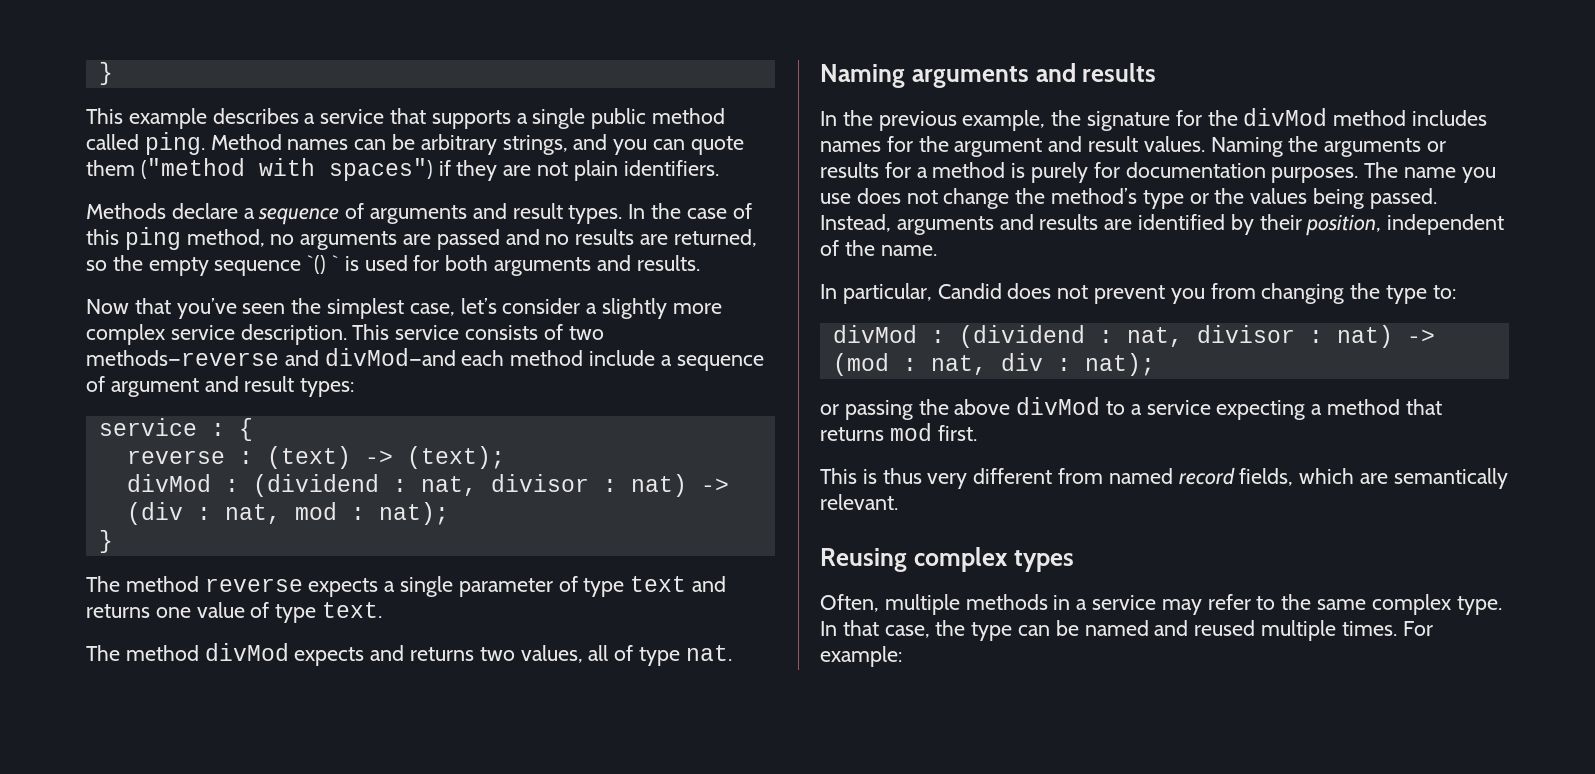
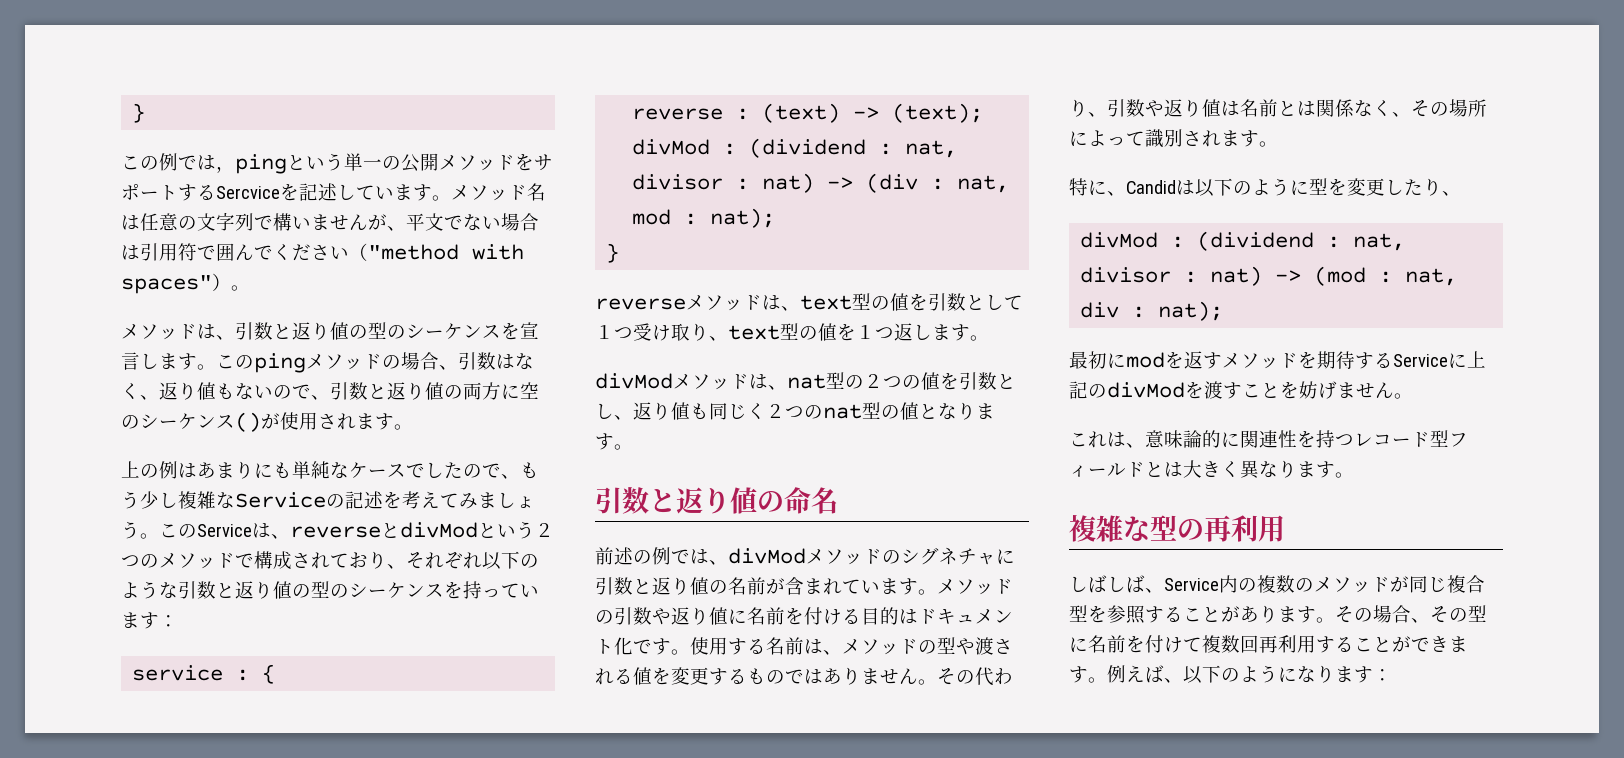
[98,62,113,85] [86,108,726,129] [86,132,744,155] [86,158,719,181] [86,203,752,225] [86,227,757,250] [86,255,700,276] [86,298,722,319] [86,324,604,345] [86,348,764,371] [86,376,355,397] } // This example describes a service that supports a single public method called ping. Method names can be arbitrary strings, and you can quote them ("method with spaces") if they are not plain identifiers. // Methods declare a sequence of arguments and result types. In the case of this ping method, no arguments are passed and no results are returned, so the empty sequence `() ` is used for both arguments and results. // Now that you’ve seen the simplest case, let’s consider a slightly more complex service description. This service consists of two methods—reverse and divMod—and each method include a sequence of argument and result types: -> [132,103,146,123] [121,153,553,174] [121,183,546,201] [121,212,539,231] [121,243,524,261] [121,273,250,294] [121,322,539,340] [121,352,534,373] [121,382,539,400] [121,412,413,432] [121,461,539,479] [121,491,535,509] [121,521,554,539] [121,551,539,570] [121,581,539,599] [121,612,178,629] } // この例では，pingという単一の公開メソッドをサポートするSercviceを記述しています。メソッド名は任意の文字列で構いませんが、平文でない場合は引用符で囲んでください（"method with spaces"）。 // メソッドは、引数と返り値の型のシーケンスを宣言します。このpingメソッドの場合、引数はなく、返り値もないので、引数と返り値の両方に空のシーケンス()が使用されます。 // 上の例はあまりにも単純なケースでしたので、もう少し複雑なServiceの記述を考えてみましょう。このServiceは、reverseとdivModという２つのメソッドで構成されており、それぞれ以下のような引数と返り値の型のシーケンスを持っています：
[86,576,727,597] [86,602,383,623] [86,643,732,666] [820,63,1157,88] [820,108,1488,131] [820,136,1447,157] [820,162,1496,183] [820,188,1437,209] [820,214,1505,236] [820,240,937,256] [820,283,1456,304] The method reverse expects a single parameter of type text and returns one value of type text. // The method divMod expects and returns two values, all of type nat. // Naming arguments and results // In the previous example, the signature for the divMod method includes names for the argument and result values. Naming the arguments or results for a method is purely for documentation purposes. The name you use does not change the method’s type or the values being passed. Instead, arguments and results are identified by their position, independent of the name. // In particular, Candid does not prevent you from changing the type to: -> [595,293,1023,311] [595,323,989,341] [595,372,1016,390] [595,402,995,420] [595,433,633,450] [595,487,838,514] [595,547,1015,565] [595,577,1013,595] [595,607,1013,625] [595,637,1013,655] [595,667,1013,686] [1069,99,1487,117] [1069,129,1278,148] [1069,178,1461,197] reverseメソッドは、text型の値を引数として１つ受け取り、text型の値を１つ返します。 // divModメソッドは、nat型の２つの値を引数とし、返り値も同じく２つのnat型の値となります。 // 引数と返り値の命名 // 前述の例では、divModメソッドのシグネチャに引数と返り値の名前が含まれています。メソッドの引数や返り値に名前を付ける目的はドキュメント化です。使用する名前は、メソッドの型や渡される値を変更するものではありません。その代わり、引数や返り値は名前とは関係なく、その場所によって識別されます。 // 特に、Candidは以下のように型を変更したり、
[820,397,1442,420] [820,423,977,441] [820,467,1508,489] [820,494,898,510] [820,547,1074,572] [820,594,1502,615] [820,620,1433,641] [820,646,902,667] or passing the above divMod to a service expecting a method that returns mod first. // This is thus very different from named record fields, which are semantically relevant. // Reusing complex types // Often, multiple methods in a service may refer to the same complex type. In that case, the type can be named and reused multiple times. For example: -> [1069,351,1486,369] [1069,381,1413,399] [1069,430,1468,448] [1069,460,1354,479] [1069,515,1285,542] [1069,575,1485,593] [1069,605,1487,624] [1069,635,1468,653] [1069,665,1392,684] 最初にmodを返すメソッドを期待するServiceに上記のdivModを渡すことを妨げません。 // これは、意味論的に関連性を持つレコード型フィールドとは大きく異なります。 // 複雑な型の再利用 // しばしば、Service内の複数のメソッドが同じ複合型を参照することがあります。その場合、その型に名前を付けて複数回再利用することができます。例えば、以下のようになります：

